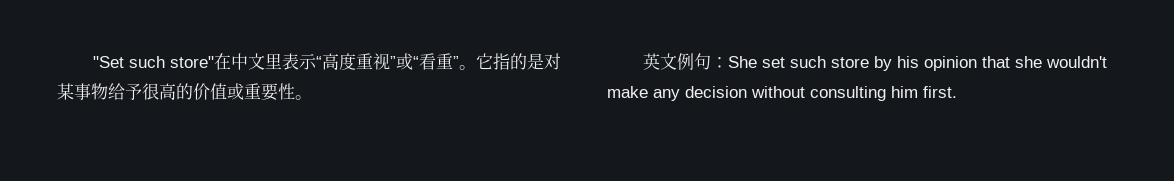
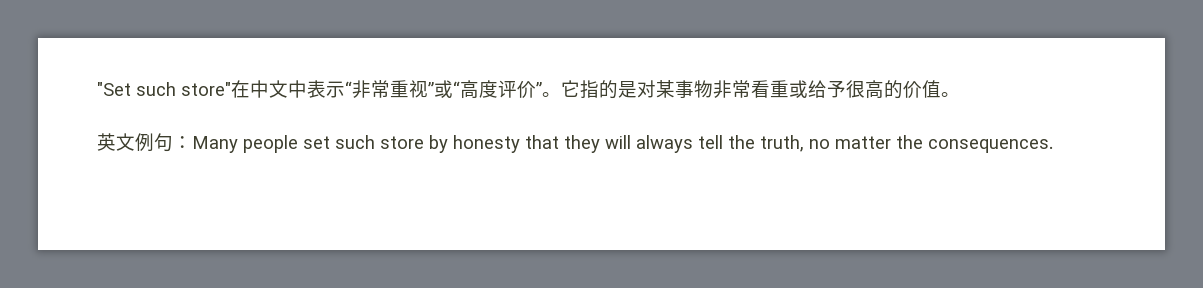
[265,53,283,69] 里 -> [288,80,307,98] 中
[322,53,357,70] 高度 -> [352,80,390,98] 非常
[419,53,454,70] 看重 -> [460,80,536,99] 高度评价
(108, 91) none -> [713,80,808,98] 非常看重或
[227,83,295,101] 或重要性 -> (941, 89) none
[728,56,758,68] She -> [192,135,298,153] Many people
[897,56,1108,71] [607,86,957,101] his opinion that she wouldn't make any decision without consulting him first. -> [453,135,1053,153] honesty that they will always tell the truth, no matter the consequences.

